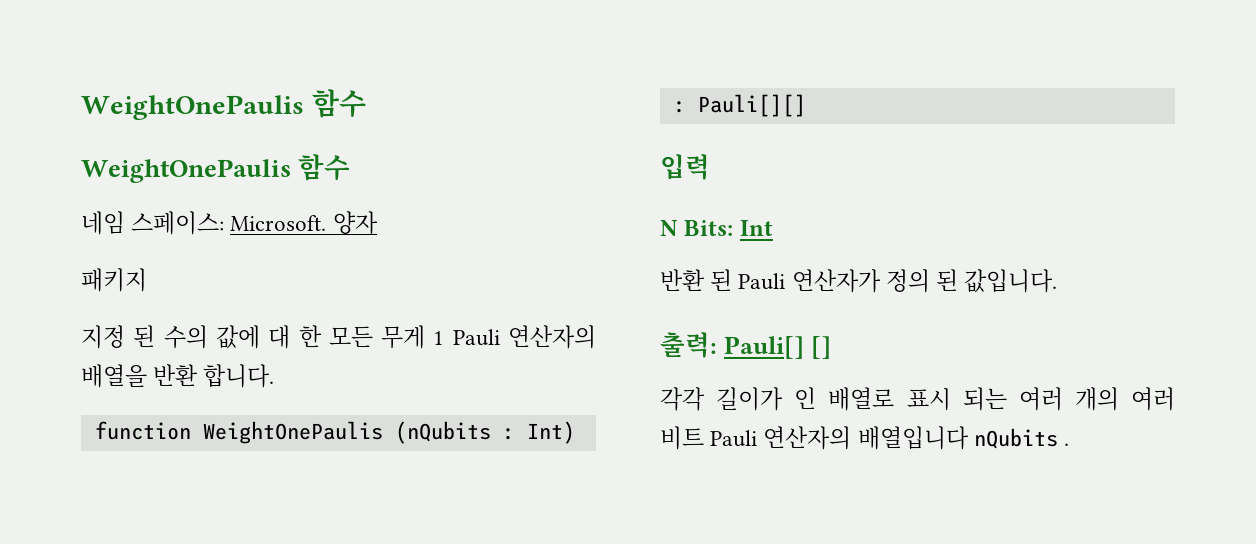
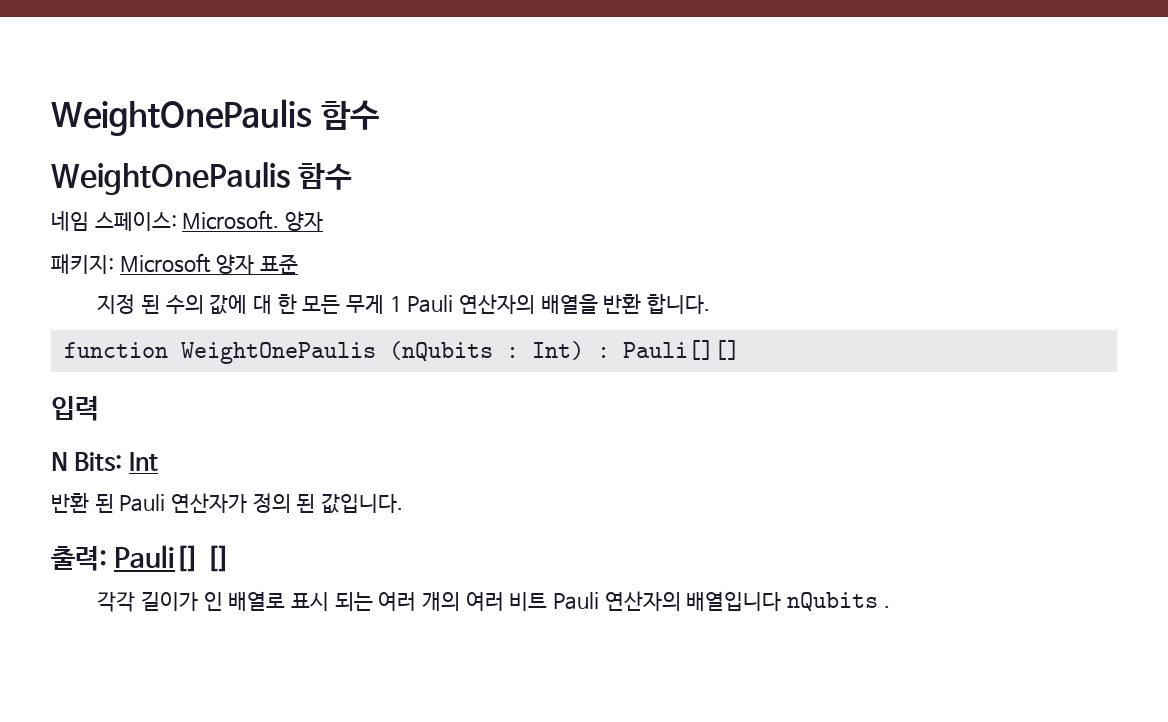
[81,268,147,292] 패키지 -> [51,253,298,274] 패키지: Microsoft 양자 표준

